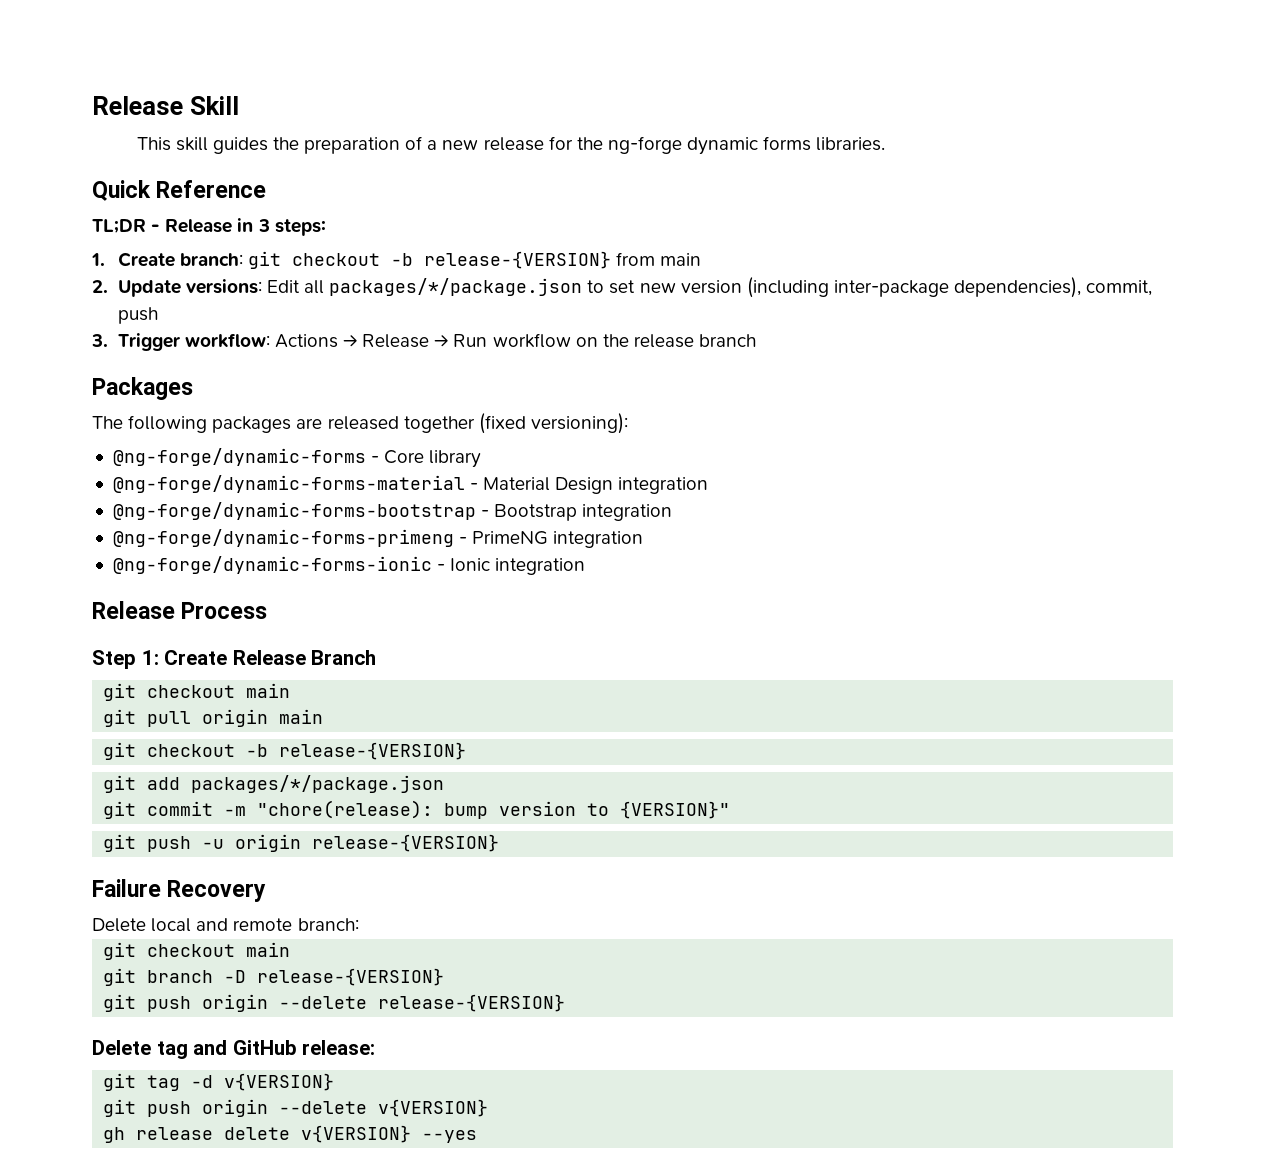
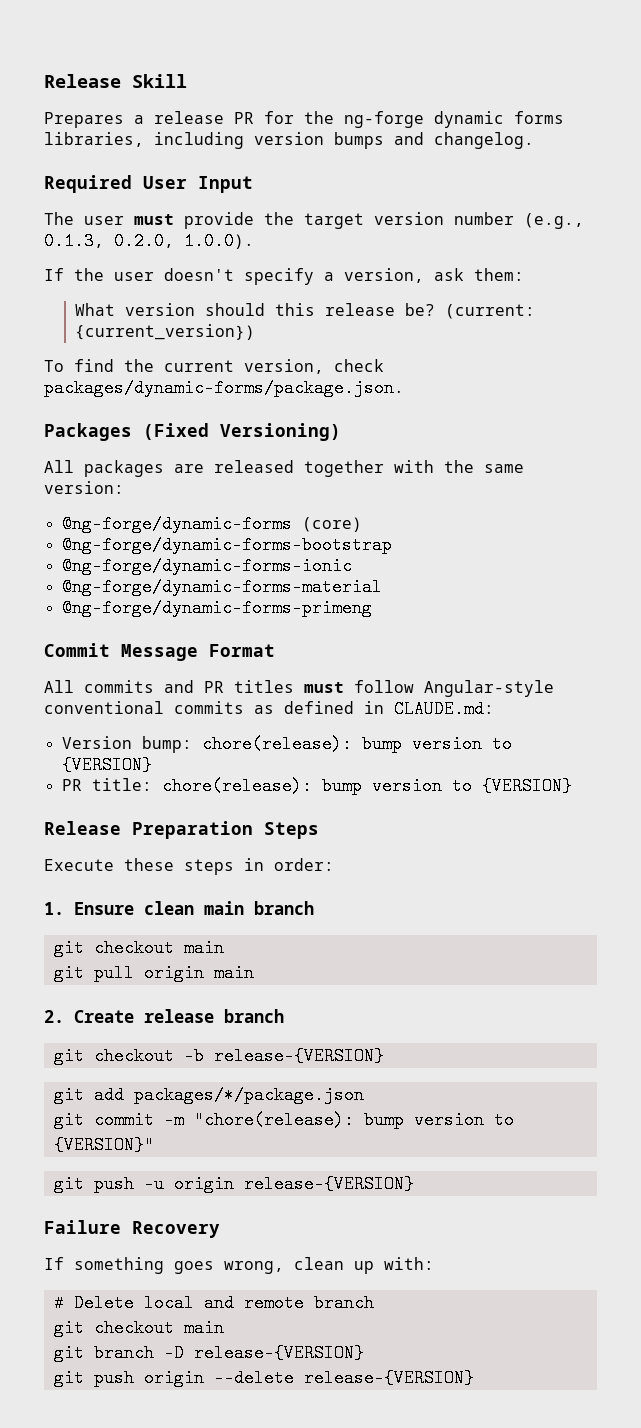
[136,136,544,154] This skill guides the preparation of a new release -> [44,111,254,128] Prepares a release PR
[816,137,886,151] [92,180,267,201] [92,218,326,236] [91,251,702,269] [92,277,1153,298] [117,307,158,324] [91,333,757,351] [92,377,193,400] [92,413,628,434] [112,448,482,468] [112,475,709,494] [112,502,673,521] [112,529,644,548] [112,556,586,575] [92,601,268,619] [92,650,377,669] libraries. // Quick Reference // TL;DR - Release in 3 steps: // 1. Create branch: git checkout -b release-{VERSION} from main // 2. Update versions: Edit all packages/*/package.json to set new version (including inter-package dependencies), commit, push // 3. Trigger workflow: Actions → Release → Run workflow on the release branch // Packages // The following packages are released together (fixed versioning): // @ng-forge/dynamic-forms - Core library // @ng-forge/dynamic-forms-material - Material Design integration // @ng-forge/dynamic-forms-bootstrap - Bootstrap integration // @ng-forge/dynamic-forms-primeng - PrimeNG integration // @ng-forge/dynamic-forms-ionic - Ionic integration // Release Process // Step 1: Create Release Branch -> [44,132,534,149] [44,175,253,193] [44,212,584,229] [44,232,254,250] [44,268,524,285] [74,303,535,319] [74,324,255,340] [44,359,384,374] [44,379,404,397] [44,423,341,441] [44,460,524,477] [44,481,124,494] [61,515,362,533] [61,536,392,554] [61,557,352,575] [61,578,382,596] [61,599,372,617] [44,643,275,661] [44,680,554,697] [44,700,494,718] [61,735,512,753] [61,756,152,774] [61,777,572,795] [44,821,319,839] [44,858,334,875] [44,901,314,915] libraries, including version bumps and changelog. // Required User Input // The user must provide the target version number (e.g., 0.1.3, 0.2.0, 1.0.0). // If the user doesn't specify a version, ask them: // What version should this release be? (current: {current_version}) // To find the current version, check packages/dynamic-forms/package.json. // Packages (Fixed Versioning) // All packages are released together with the same version: // @ng-forge/dynamic-forms (core) // @ng-forge/dynamic-forms-bootstrap // @ng-forge/dynamic-forms-ionic // @ng-forge/dynamic-forms-material // @ng-forge/dynamic-forms-primeng // Commit Message Format // All commits and PR titles must follow Angular-style conventional commits as defined in CLAUDE.md: // Version bump: chore(release): bump version to {VERSION} // PR title: chore(release): bump version to {VERSION} // Release Preparation Steps // Execute these steps in order: // 1. Ensure clean main branch
(324, 716) none -> [44,1009,284,1023] // 2. Create release branch
(267, 891) none -> [44,1257,434,1274] [53,1294,64,1312] If something goes wrong, clean up with: // #
[297,918,359,931] branch: -> [313,1294,374,1312] branch
[92,1040,376,1059] [103,1073,335,1091] [103,1099,489,1117] [103,1125,478,1143] // Delete tag and GitHub release: // git tag -d v{VERSION} // git push origin --delete v{VERSION} // gh release delete v{VERSION} --yes -> (474, 1378) none

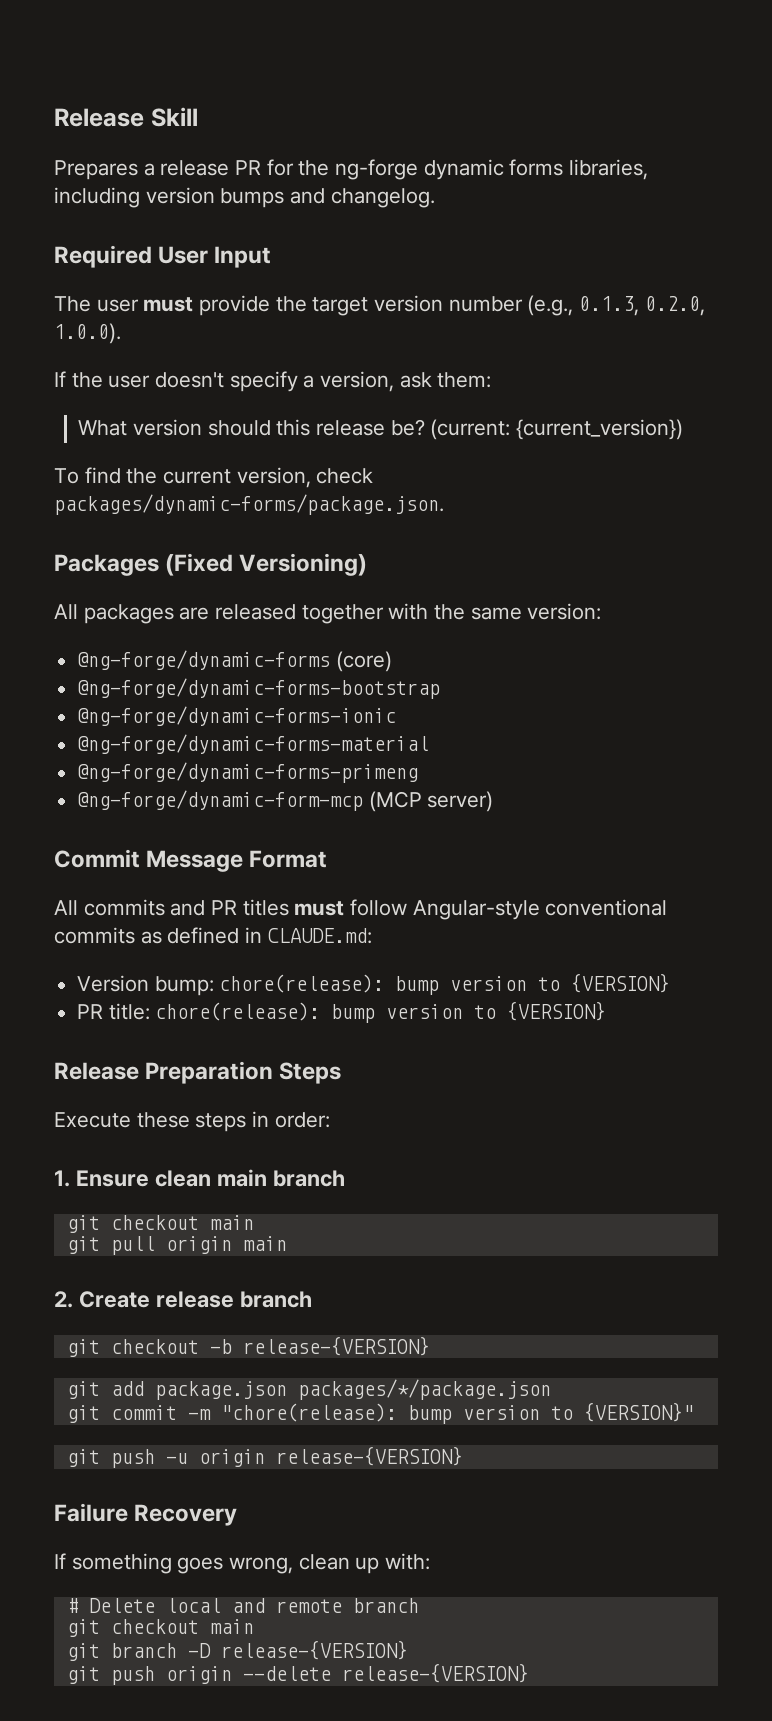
(372, 608) none -> [77,790,494,812] // @ng-forge/dynamic-form-mcp (MCP server)
(124, 1095) none -> [154,1381,287,1400] package.json

